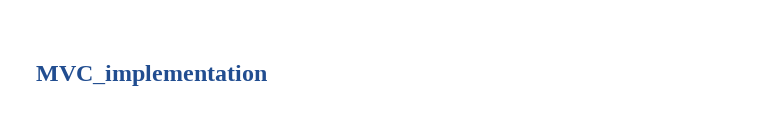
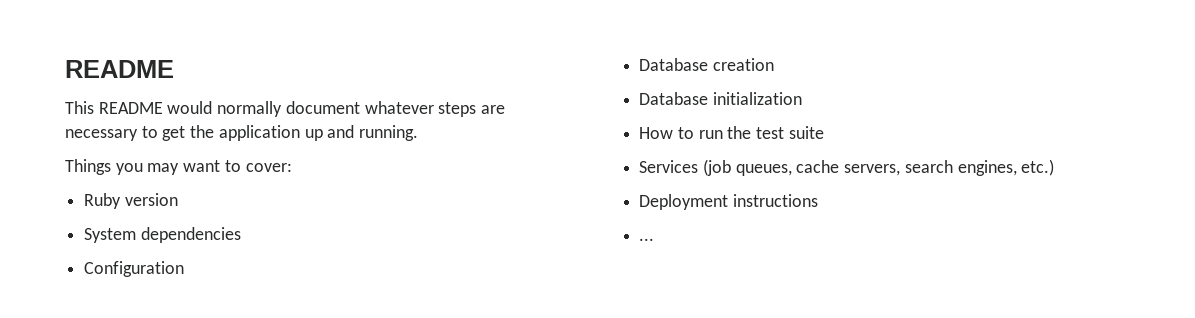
[36,65,267,86] MVC_implementation -> [65,60,174,78] [65,101,506,117] [65,125,419,141] [65,159,292,175] [84,193,178,209] [84,227,241,243] [84,261,185,277] [639,58,774,71] [639,92,802,105] [639,126,824,139] [639,159,1055,176] [639,194,818,210] [639,238,655,241] README // This README would normally document whatever steps are necessary to get the application up and running. // Things you may want to cover: // Ruby version // System dependencies // Configuration // Database creation // Database initialization // How to run the test suite // Services (job queues, cache servers, search engines, etc.) // Deployment instructions // ...

